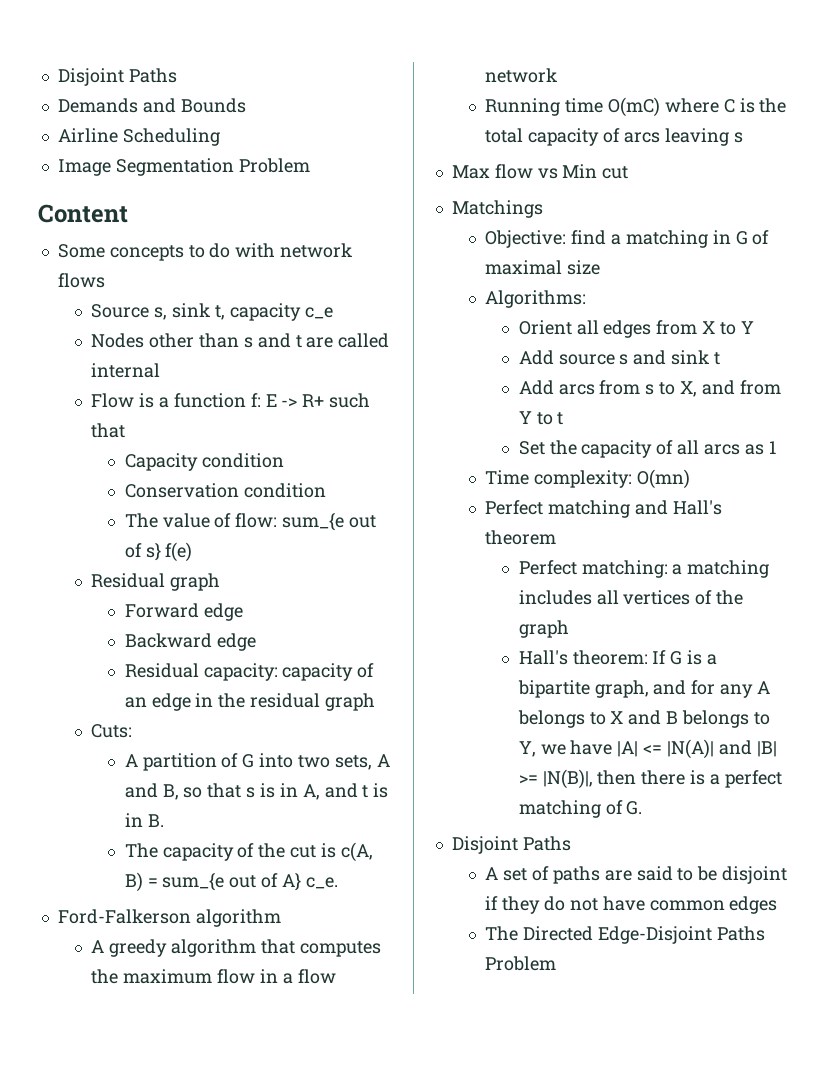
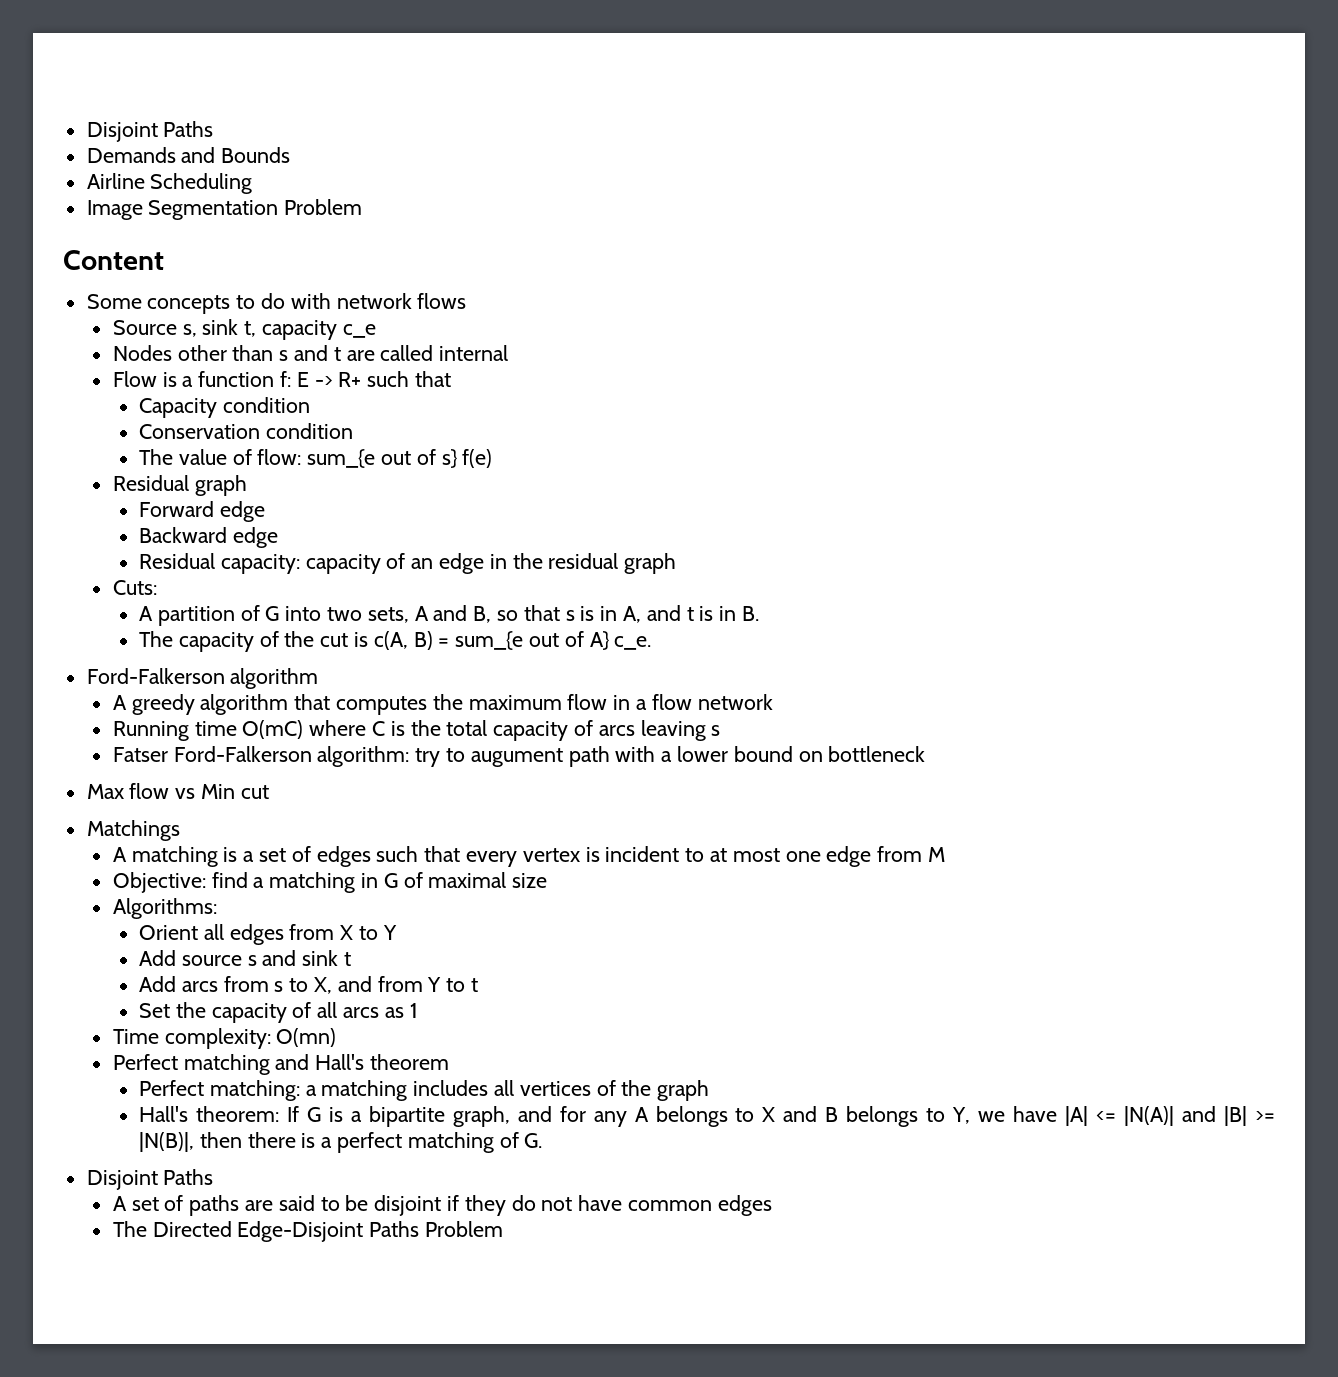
(743, 137) none -> [112,746,926,767] // Fatser Ford-Falkerson algorithm: try to augument path with a lower bound on bottleneck
(543, 209) none -> [112,846,946,867] // A matching is a set of edges such that every vertex is incident to at most one edge from M

